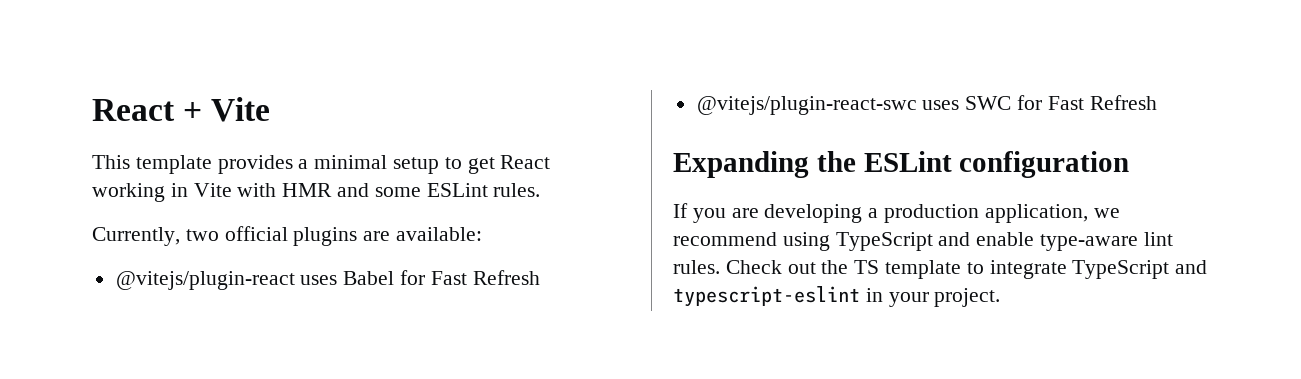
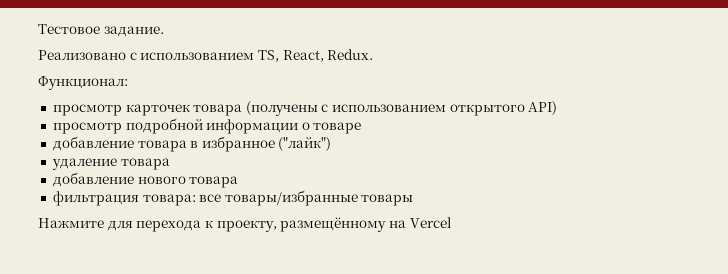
[92,97,271,122] [92,155,551,174] [92,183,541,202] [92,226,483,246] [115,270,540,290] [696,95,1157,115] [673,151,1130,178] [673,203,1120,223] [673,232,1173,251] [673,260,1208,279] [673,286,1001,307] React + Vite // This template provides a minimal setup to get React working in Vite with HMR and some ESLint rules. // Currently, two official plugins are available: // @vitejs/plugin-react uses Babel for Fast Refresh // @vitejs/plugin-react-swc uses SWC for Fast Refresh // Expanding the ESLint configuration // If you are developing a production application, we recommend using TypeScript and enable type-aware lint rules. Check out the TS template to integrate TypeScript and typescript-eslint in your project. -> [38,24,164,37] [38,49,374,62] [38,76,128,90] [52,101,558,116] [52,118,362,134] [52,136,332,152] [51,158,170,170] [52,172,239,188] [52,190,414,206] [38,217,452,232] Тестовое задание. // Реализовано с использованием TS, React, Redux. // Функционал: // просмотр карточек товара (получены с использованием открытого API) // просмотр подробной информации о товаре // добавление товара в избранное ("лайк") // удаление товара // добавление нового товара // фильтрация товара: все товары/избранные товары // Нажмите для перехода к проекту, размещённому на Vercel

